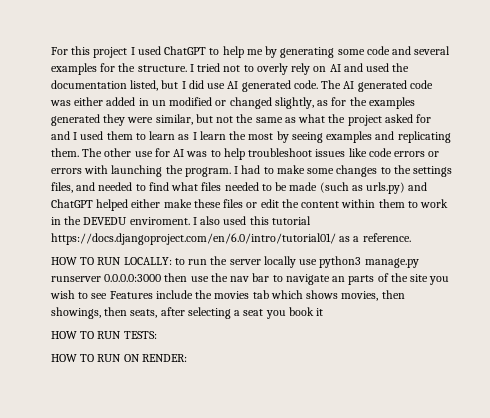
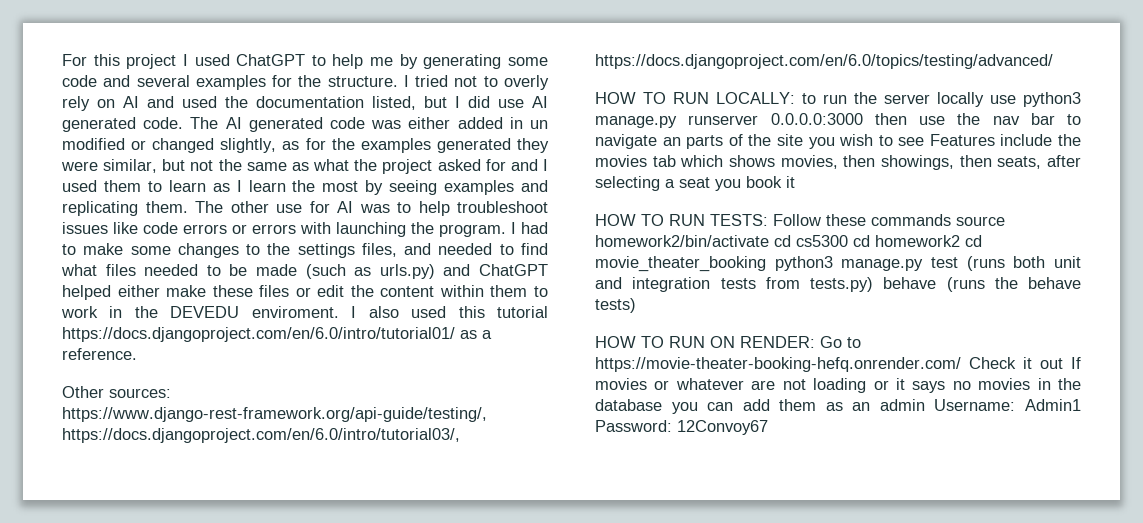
(411, 237) none -> [62,386,171,398] [62,407,487,422] [62,428,460,443] [595,54,1053,69] // Other sources: https://www.django-rest-framework.org/api-guide/testing/, https://docs.djangoproject.com/en/6.0/intro/tutorial03/, https://docs.djangoproject.com/en/6.0/topics/testing/advanced/
(157, 335) none -> [773,214,1005,226] [595,235,982,247] [595,256,1081,272] [595,277,1081,292] [595,298,636,313] Follow these commands source homework2/bin/activate cd cs5300 cd homework2 cd movie_theater_booking python3 manage.py test (runs both unit and integration tests from tests.py) behave (runs the behave tests)
(187, 358) none -> [820,336,861,348] [595,357,1081,372] [595,378,1081,393] [595,399,1081,414] [595,420,768,435] Go to https://movie-theater-booking-hefq.onrender.com/ Check it out If movies or whatever are not loading or it says no movies in the database you can add them as an admin Username: Admin1 Password: 12Convoy67

